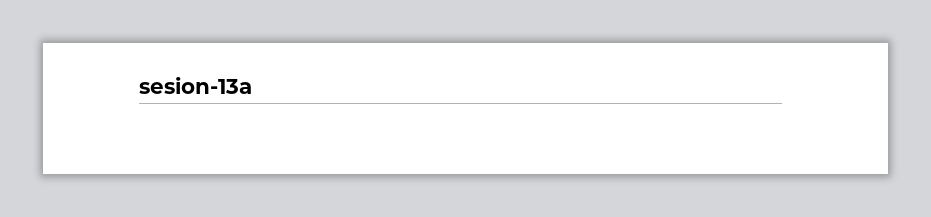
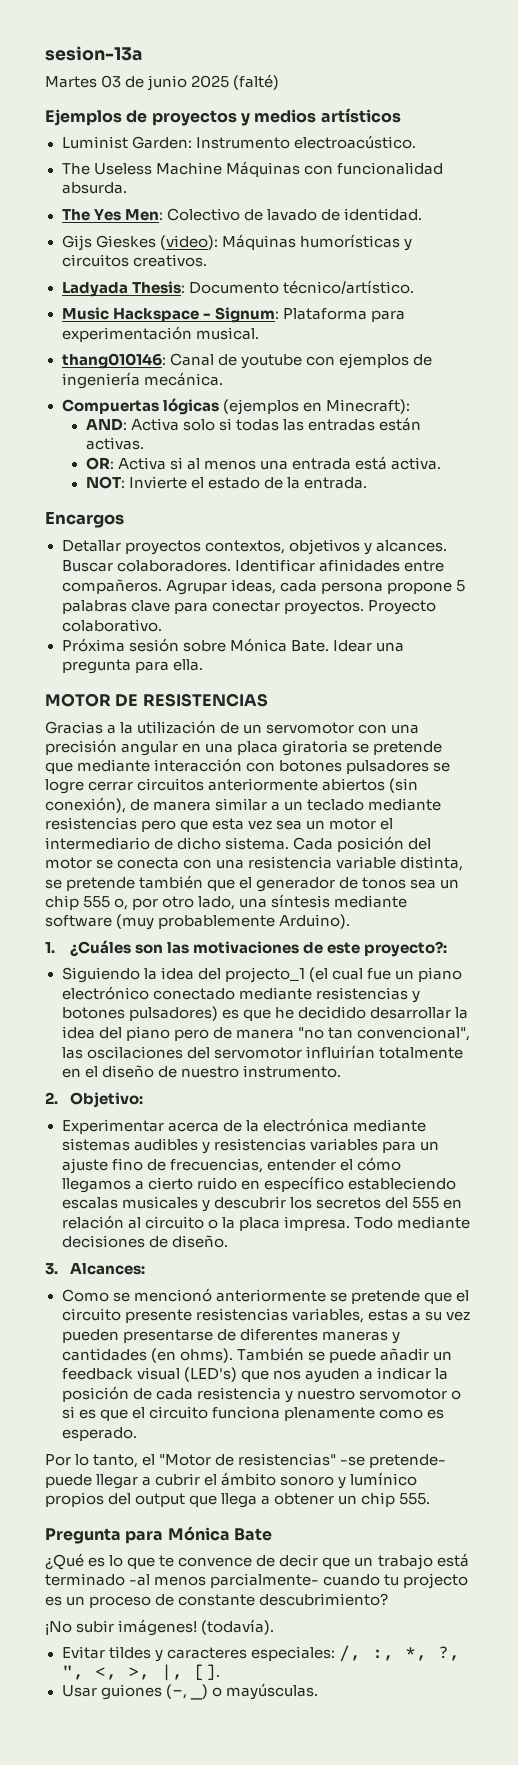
(252, 85) none -> [45,74,280,91] [45,108,401,126] [61,135,416,149] [61,161,443,177] [61,182,127,194] [61,208,422,221] [61,234,412,251] [61,254,207,267] [61,280,414,297] [61,307,405,323] [61,326,259,342] [61,353,432,369] [61,372,223,389] [61,398,410,415] [85,417,422,431] [85,437,144,450] [85,456,442,470] [85,476,368,489] [45,511,124,528] [61,539,447,555] [61,559,444,572] [61,579,465,595] [61,600,436,615] [61,619,162,632] [61,638,404,652] [61,659,203,674] [45,693,268,707] [45,720,420,734] [45,739,443,756] [45,758,451,774] [45,778,419,794] [45,797,442,813] [45,817,394,832] [45,836,432,852] [45,856,464,871] [45,875,460,892] [45,894,408,910] [45,914,351,930] [45,940,447,957] [61,967,462,983] [61,986,420,1003] [61,1006,468,1021] [61,1026,470,1041] [61,1045,463,1059] [61,1065,341,1078] [45,1092,143,1108] [61,1118,426,1134] [61,1138,439,1154] [61,1157,401,1174] [61,1176,456,1193] [61,1196,462,1212] [61,1215,470,1231] [61,1235,228,1248] [45,1263,145,1275] [61,1288,469,1304] [61,1308,470,1323] [61,1328,400,1344] [61,1347,452,1363] [61,1367,448,1383] [61,1386,461,1403] [61,1406,444,1421] [61,1427,137,1441] [45,1453,447,1468] [45,1472,418,1489] [45,1492,431,1508] [45,1526,272,1544] [45,1553,469,1570] [45,1573,469,1589] [45,1593,389,1608] [45,1619,275,1636] [61,1645,460,1662] [61,1664,220,1681] [61,1683,318,1700] // Martes 03 de junio 2025 (falté) // Ejemplos de proyectos y medios artísticos // Luminist Garden: Instrumento electroacústico. // The Useless Machine Máquinas con funcionalidad absurda. // The Yes Men: Colectivo de lavado de identidad. // Gijs Gieskes (video): Máquinas humorísticas y circuitos creativos. // Ladyada Thesis: Documento técnico/artístico. // Music Hackspace - Signum: Plataforma para experimentación musical. // thang010146: Canal de youtube con ejemplos de ingeniería mecánica. // Compuertas lógicas (ejemplos en Minecraft): // AND: Activa solo si todas las entradas están activas. // OR: Activa si al menos una entrada está activa. // NOT: Invierte el estado de la entrada. // Encargos // Detallar proyectos contextos, objetivos y alcances. Buscar colaboradores. Identificar afinidades entre compañeros. Agrupar ideas, cada persona propone 5 palabras clave para conectar proyectos. Proyecto colaborativo. // Próxima sesión sobre Mónica Bate. Idear una pregunta para ella. // MOTOR DE RESISTENCIAS // Gracias a la utilización de un servomotor con una precisión angular en una placa giratoria se pretende que mediante interacción con botones pulsadores se logre cerrar circuitos anteriormente abiertos (sin conexión), de manera similar a un teclado mediante resistencias pero que esta vez sea un motor el intermediario de dicho sistema. Cada posición del motor se conecta con una resistencia variable distinta, se pretende también que el generador de tonos sea un chip 555 o, por otro lado, una síntesis mediante software (muy probablemente Arduino). // 1. ¿Cuáles son las motivaciones de este proyecto?: // Siguiendo la idea del projecto_1 (el cual fue un piano electrónico conectado mediante resistencias y botones pulsadores) es que he decidido desarrollar la idea del piano pero de manera "no tan convencional", las oscilaciones del servomotor influirían totalmente en el diseño de nuestro instrumento. // 2. Objetivo: // Experimentar acerca de la electrónica mediante sistemas audibles y resistencias variables para un ajuste fino de frecuencias, entender el cómo llegamos a cierto ruido en específico estableciendo escalas musicales y descubrir los secretos del 555 en relación al circuito o la placa impresa. Todo mediante decisiones de diseño. // 3. Alcances: // Como se mencionó anteriormente se pretende que el circuito presente resistencias variables, estas a su vez pueden presentarse de diferentes maneras y cantidades (en ohms). También se puede añadir un feedback visual (LED's) que nos ayuden a indicar la posición de cada resistencia y nuestro servomotor o si es que el circuito funciona plenamente como es esperado. // Por lo tanto, el "Motor de resistencias" -se pretende- puede llegar a cubrir el ámbito sonoro y lumínico propios del output que llega a obtener un chip 555. // Pregunta para Mónica Bate // ¿Qué es lo que te convence de decir que un trabajo está terminado -al menos parcialmente- cuando tu projecto es un proceso de constante descubrimiento? // ¡No subir imágenes! (todavía). // Evitar tildes y caracteres especiales: /, :, *, ?, ", <, >, |, []. // Usar guiones (-, _) o mayúsculas.

